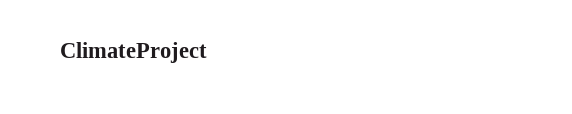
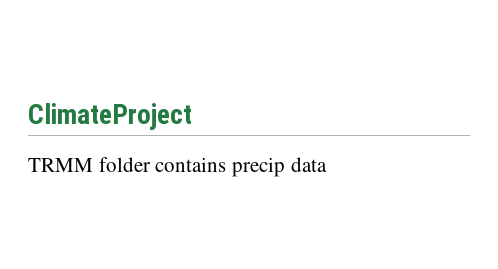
(207, 52) none -> [28,157,327,177] // TRMM folder contains precip data

